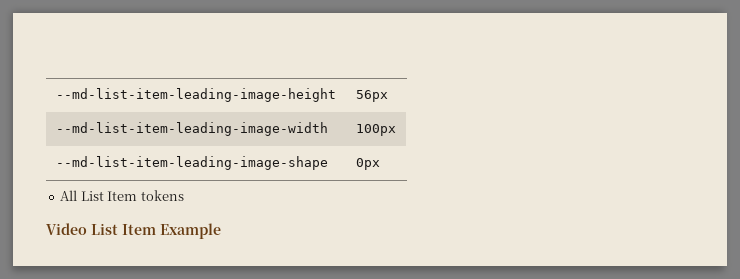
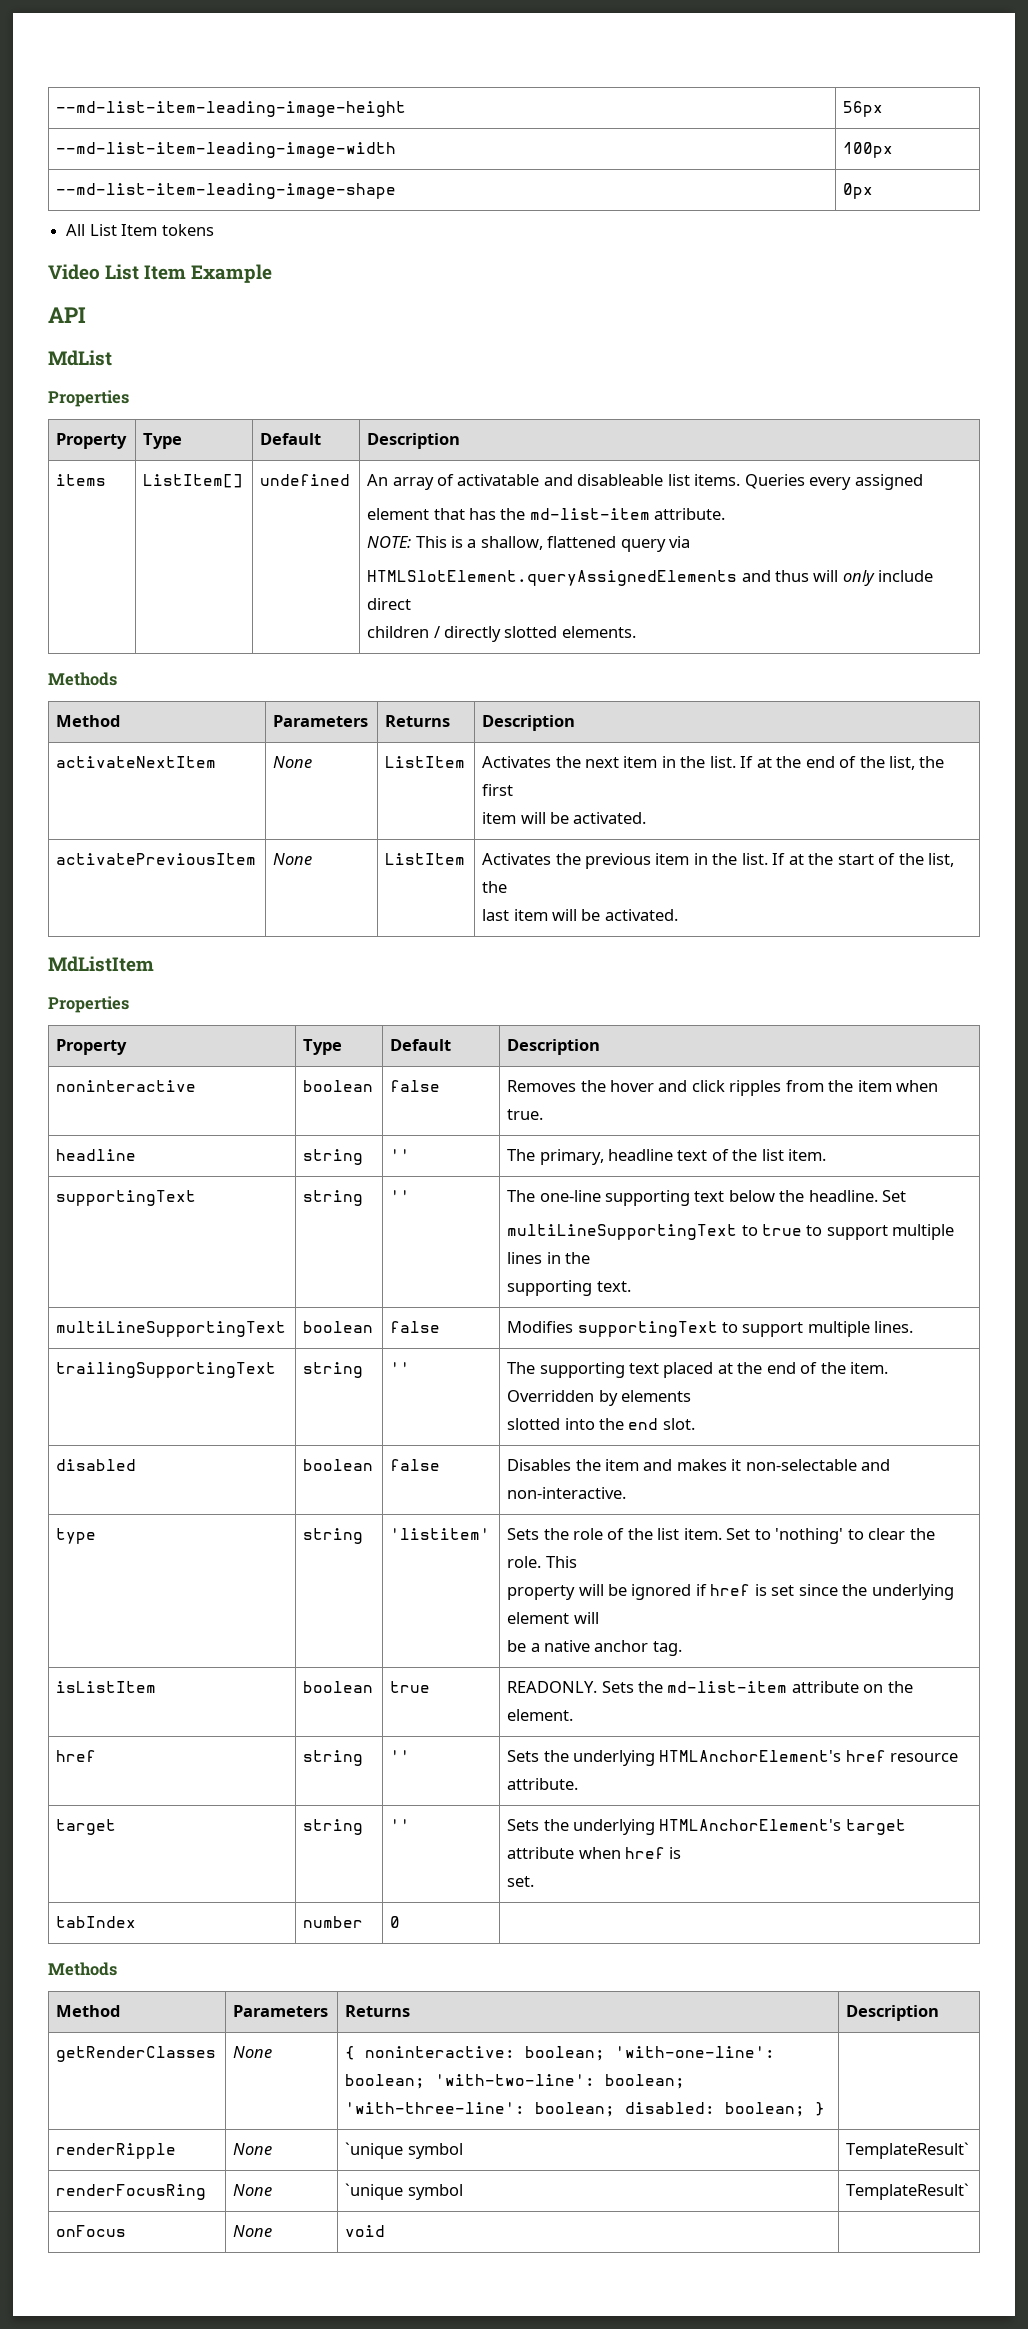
(221, 231) none -> [48,307,86,323] [48,350,112,366] [48,390,129,407] [56,433,128,449] [143,433,183,449] [260,433,322,445] [367,433,461,449] [56,474,107,486] [143,474,244,488] [260,474,351,486] [367,474,923,490] [367,508,726,520] [367,536,691,552] [367,570,934,586] [367,598,412,610] [367,626,636,642] [48,672,117,686] [56,715,121,727] [273,715,369,727] [385,715,451,727] [482,715,576,731] [56,756,217,768] [273,756,313,768] [385,756,466,768] [482,756,945,770] [482,784,514,796] [482,812,647,824] [56,853,257,865] [273,853,313,865] [385,853,466,865] [482,853,954,869] [482,881,508,893] [482,909,678,921] [48,956,154,972] [48,996,129,1013] [56,1039,128,1055] [303,1039,343,1055] [390,1039,452,1051] [507,1039,601,1055] [56,1080,197,1092] [303,1080,374,1092] [390,1080,441,1092] [507,1080,939,1096] [507,1109,544,1120] [56,1149,137,1161] [303,1149,364,1165] [390,1149,411,1161] [507,1149,827,1165] [56,1190,197,1206] [303,1190,364,1206] [390,1190,411,1202] [507,1190,907,1206] [507,1224,955,1240] [507,1252,590,1264] [507,1280,631,1296] [56,1321,287,1337] [303,1321,374,1333] [390,1321,441,1333] [507,1321,914,1337] [56,1362,277,1378] [303,1362,364,1378] [390,1362,411,1374] [507,1362,889,1378] [507,1390,691,1406] [507,1418,695,1430] [56,1459,137,1471] [303,1459,374,1471] [390,1459,441,1471] [507,1459,891,1471] [507,1487,627,1499] [56,1528,97,1544] [303,1528,364,1544] [390,1528,491,1540] [507,1528,935,1544] [507,1556,577,1568] [507,1584,954,1600] [507,1612,599,1624] [507,1640,682,1656] [56,1681,157,1693] [303,1681,374,1693] [390,1681,431,1693] [507,1681,913,1693] [507,1709,574,1721] [56,1750,97,1762] [303,1750,364,1766] [390,1750,411,1762] [507,1750,959,1766] [507,1778,579,1790] [56,1819,117,1835] [303,1819,364,1835] [390,1819,411,1831] [507,1819,906,1835] [507,1847,682,1859] [507,1876,535,1887] [56,1916,137,1928] [303,1916,364,1928] [390,1916,401,1928] [48,1962,117,1976] [56,2005,121,2017] [233,2005,329,2017] [345,2005,411,2017] [846,2005,940,2021] [56,2046,217,2062] [233,2046,273,2058] [345,2046,776,2061] [345,2074,686,2089] [345,2102,826,2117] [56,2143,177,2159] [233,2143,273,2155] [345,2142,463,2159] [846,2142,970,2159] [56,2184,207,2200] [233,2184,273,2196] [345,2183,463,2200] [846,2183,970,2200] [56,2225,127,2237] [233,2225,273,2237] [345,2225,386,2237] // API // MdList // Properties // Property | Type | Default | Description // items | ListItem[] | undefined | An array of activatable and disableable list items. Queries every assigned // element that has the md-list-item attribute. // NOTE: This is a shallow, flattened query via // HTMLSlotElement.queryAssignedElements and thus will only include direct // children / directly slotted elements. // Methods // Method | Parameters | Returns | Description // activateNextItem | None | ListItem | Activates the next item in the list. If at the end of the list, the first // item will be activated. // activatePreviousItem | None | ListItem | Activates the previous item in the list. If at the start of the list, the // last item will be activated. // MdListItem // Properties // Property | Type | Default | Description // noninteractive | boolean | false | Removes the hover and click ripples from the item when true. // headline | string | '' | The primary, headline text of the list item. // supportingText | string | '' | The one-line supporting text below the headline. Set // multiLineSupportingText to true to support multiple lines in the // supporting text. // multiLineSupportingText | boolean | false | Modifies supportingText to support multiple lines. // trailingSupportingText | string | '' | The supporting text placed at the end of the item. Overridden by elements // slotted into the end slot. // disabled | boolean | false | Disables the item and makes it non-selectable and non-interactive. // type | string | 'listitem' | Sets the role of the list item. Set to 'nothing' to clear the role. This // property will be ignored if href is set since the underlying element will // be a native anchor tag. // isListItem | boolean | true | READONLY. Sets the md-list-item attribute on the element. // href | string | '' | Sets the underlying HTMLAnchorElement's href resource attribute. // target | string | '' | Sets the underlying HTMLAnchorElement's target attribute when href is // set. // tabIndex | number | 0 | // Methods // Method | Parameters | Returns | Description // getRenderClasses | None | { noninteractive: boolean; 'with-one-line': boolean; 'with-two-line': boolean; 'with-three-line': boolean; disabled: boolean; } | // renderRipple | None | `unique symbol | TemplateResult` // renderFocusRing | None | `unique symbol | TemplateResult` // onFocus | None | void |

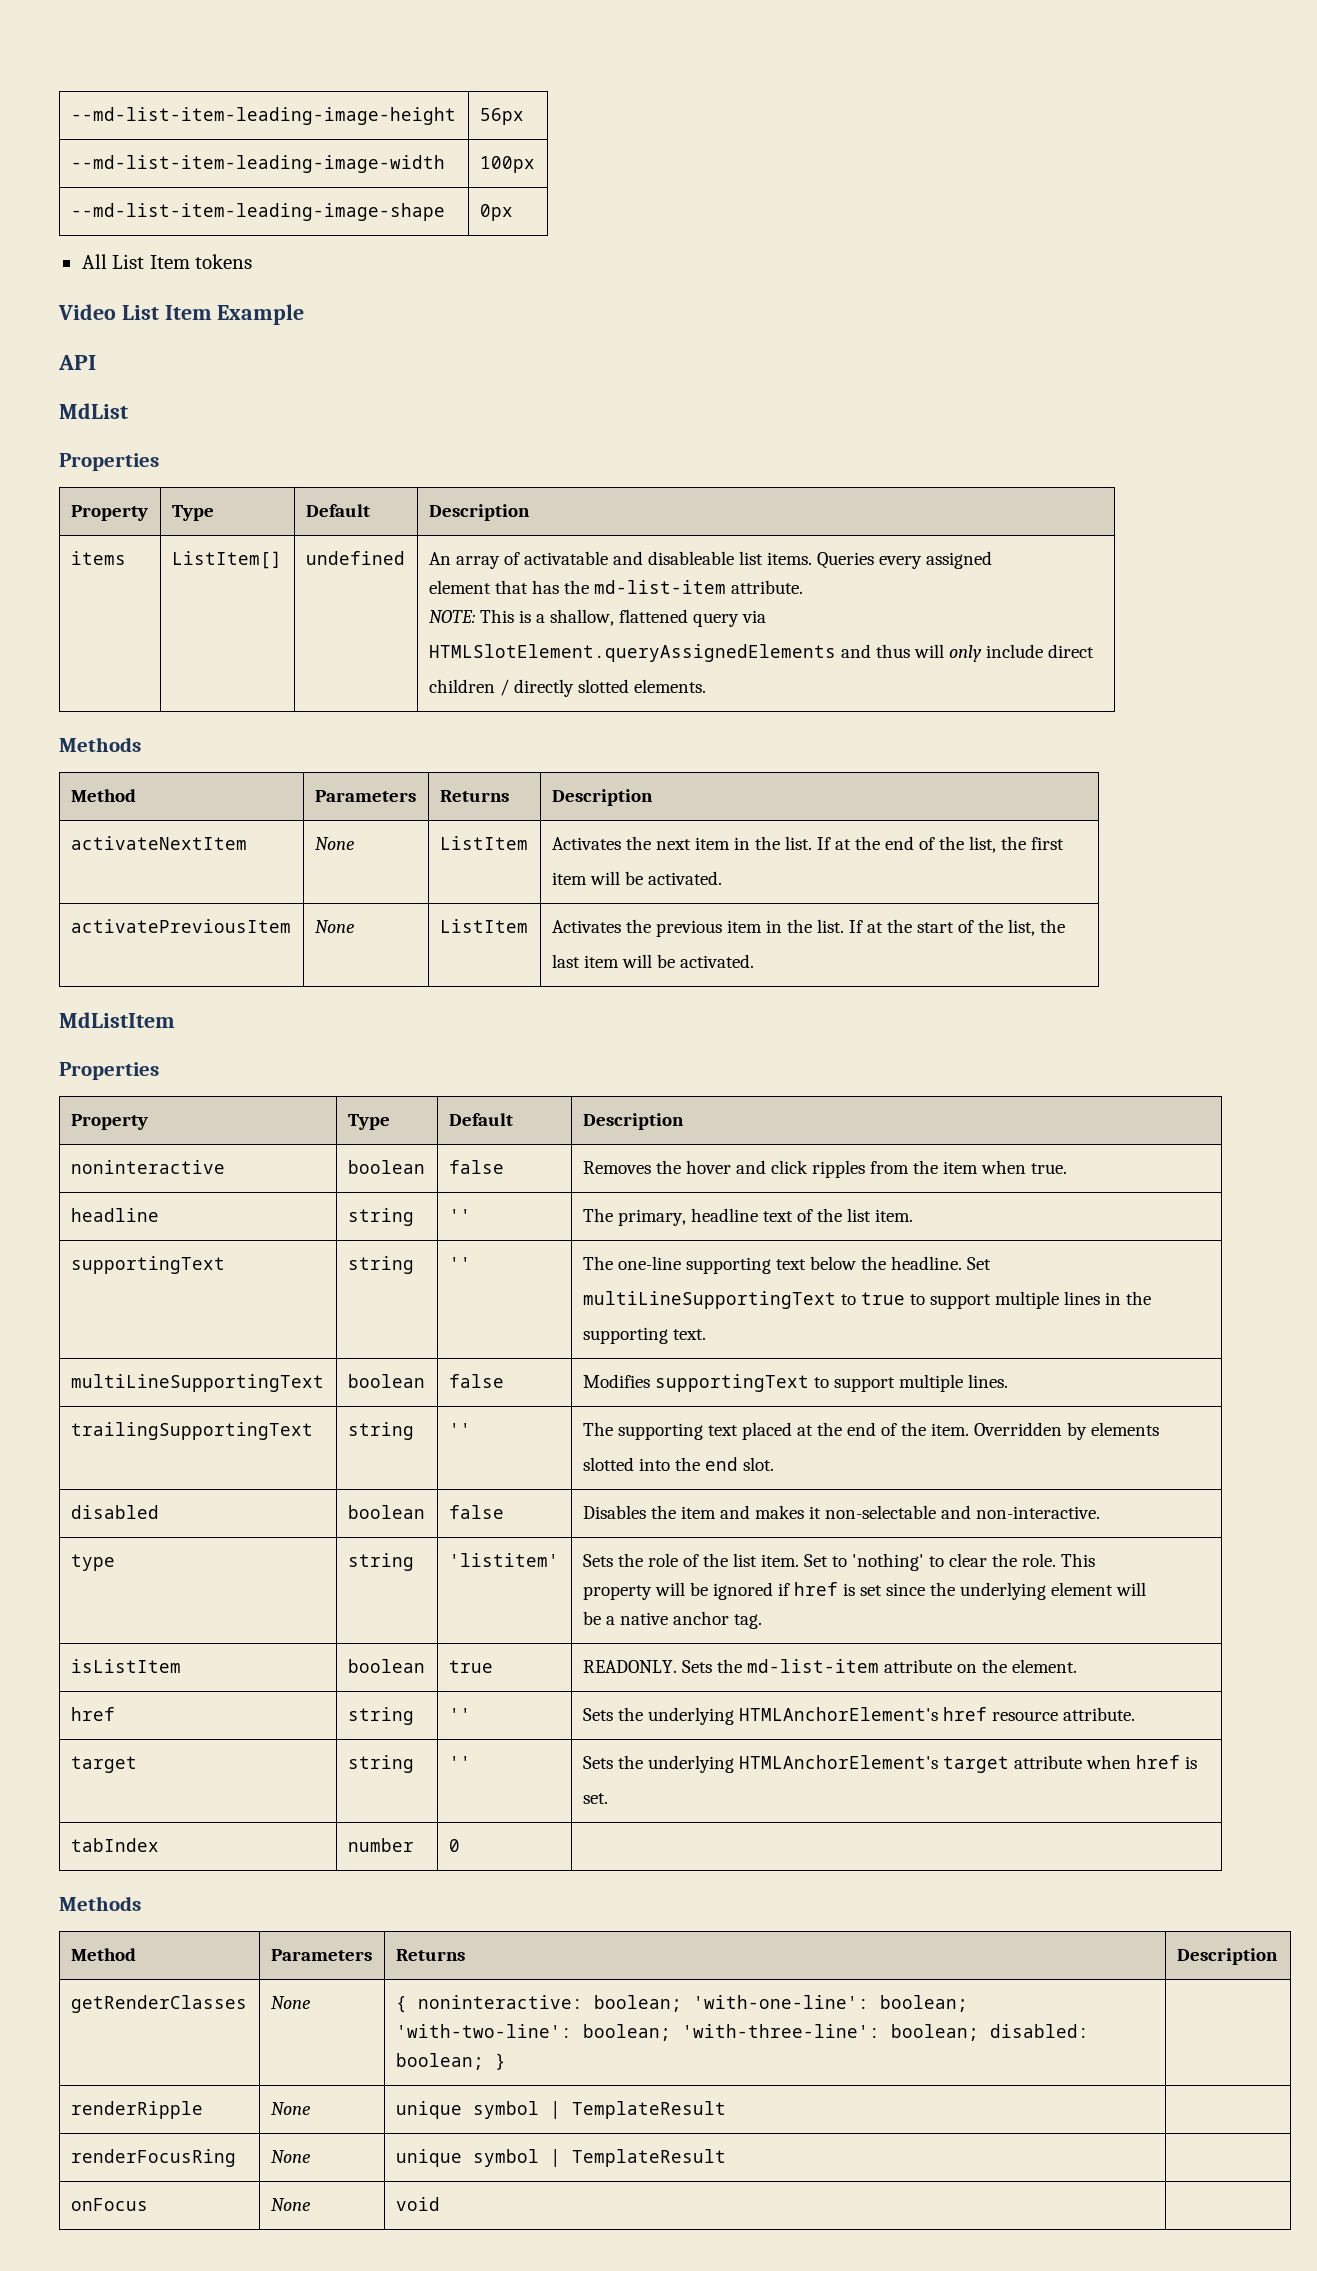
[345,2142,463,2159] [846,2142,970,2159] `unique symbol | TemplateResult` -> [395,2101,726,2119] unique symbol | TemplateResult |
[345,2183,463,2200] [846,2183,970,2200] `unique symbol | TemplateResult` -> [395,2149,726,2167] unique symbol | TemplateResult |

